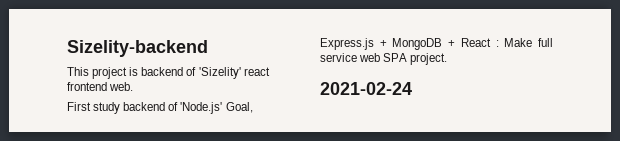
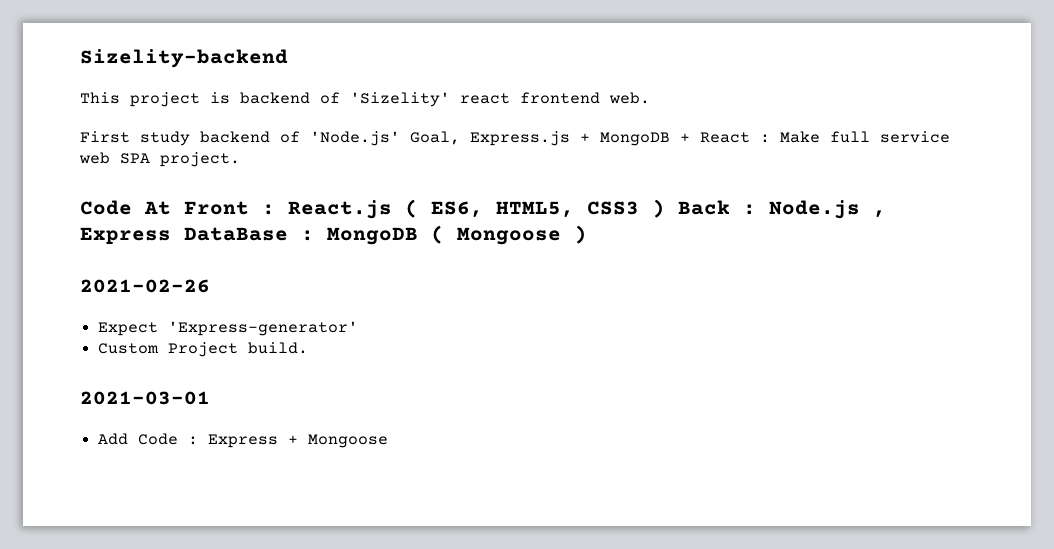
[320,82,412,95] 2021-02-24 -> [80,199,886,219] [80,225,587,245] [80,279,210,293] [98,321,359,336] [98,342,309,357] [80,391,210,405] [98,433,389,448] Code At Front : React.js ( ES6, HTML5, CSS3 ) Back : Node.js , Express DataBase : MongoDB ( Mongoose ) // 2021-02-26 // Expect 'Express-generator' // Custom Project build. // 2021-03-01 // Add Code : Express + Mongoose

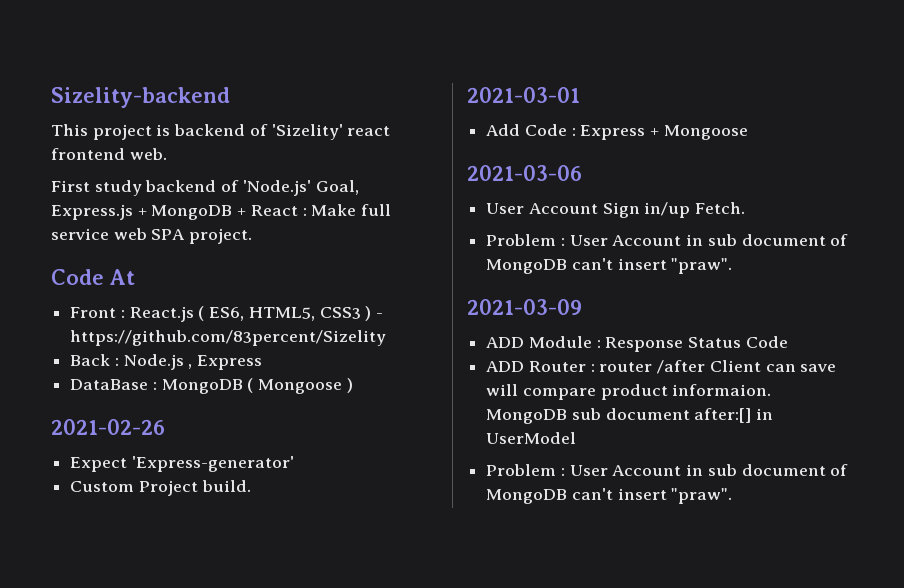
(171, 208) none -> (135, 277) //
(665, 208) none -> [376,313,384,318] [70,330,387,346] - https://github.com/83percent/Sizelity //
(171, 235) none -> (263, 362) //
(389, 441) none -> [467,165,582,181] [486,202,746,218] [486,234,849,246] [486,258,733,274] [467,299,582,315] [486,336,788,352] [486,360,837,374] [486,384,772,400] [486,408,774,424] [486,432,577,444] [486,464,849,476] [486,488,733,504] // 2021-03-06 // User Account Sign in/up Fetch. // Problem : User Account in sub document of MongoDB can't insert "praw". // 2021-03-09 // ADD Module : Response Status Code // ADD Router : router /after Client can save will compare product informaion. MongoDB sub document after:[] in UserModel // Problem : User Account in sub document of MongoDB can't insert "praw".

